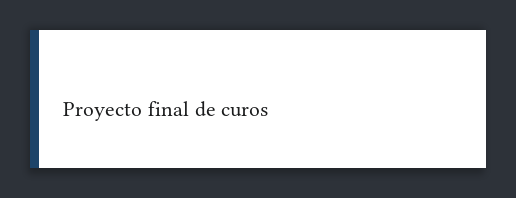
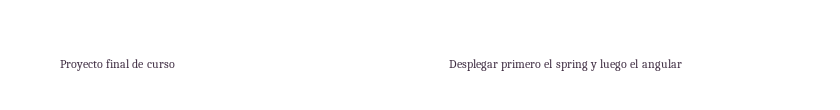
[221,106,269,117] curos -> [146,62,175,68] [449,59,682,71] curso // Desplegar primero el spring y luego el angular

